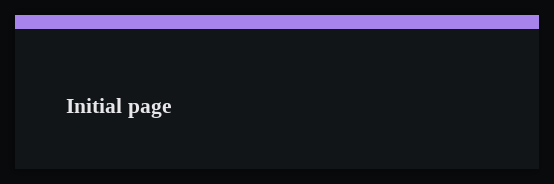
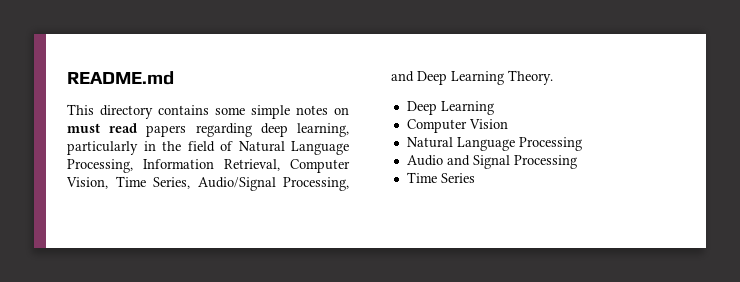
[66,98,172,118] Initial page -> [67,71,174,85] [67,104,349,119] [67,123,349,137] [67,141,349,155] [67,159,350,173] [66,176,349,191] [391,70,553,85] [406,101,494,115] [406,119,508,133] [406,137,582,151] [406,155,577,169] [406,172,475,183] README.md // This directory contains some simple notes on must read papers regarding deep learning, particularly in the field of Natural Language Processing, Information Retrieval, Computer Vision, Time Series, Audio/Signal Processing, and Deep Learning Theory. // Deep Learning // Computer Vision // Natural Language Processing // Audio and Signal Processing // Time Series

